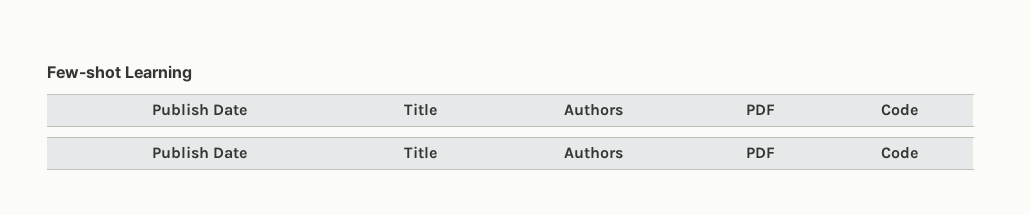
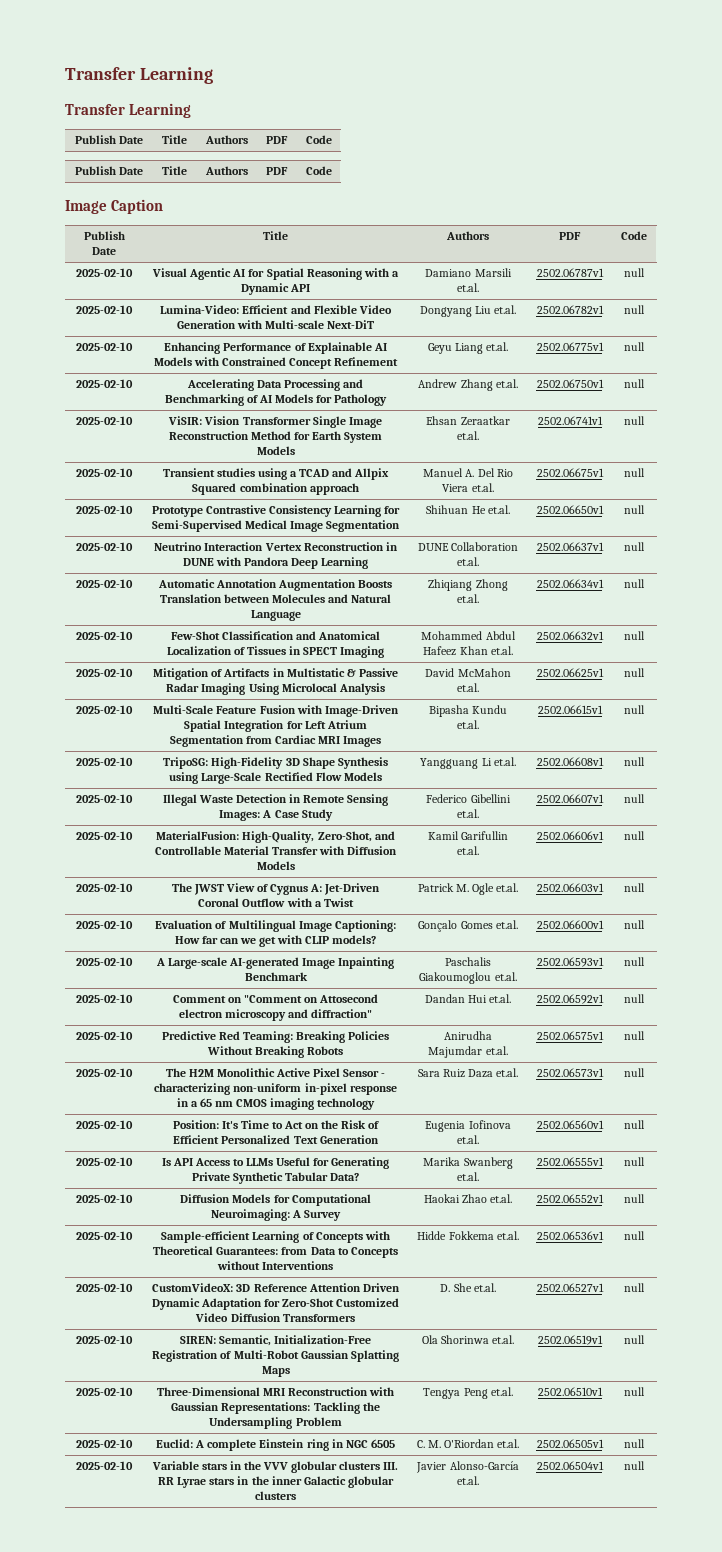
[47,66,121,79] Few-shot -> [65,67,213,84] [65,104,125,115] Transfer Learning // Transfer
(918, 153) none -> [65,199,164,214] [83,231,125,240] [92,247,116,255] [263,231,288,240] [446,231,489,240] [559,232,581,240] [621,231,647,240] [76,268,133,277] [152,268,399,280] [240,283,311,295] [425,268,512,277] [457,283,479,292] [536,268,604,277] [624,268,645,277] [76,305,133,314] [160,305,392,314] [176,320,375,329] [419,305,517,317] [536,305,604,314] [624,305,645,314] [76,342,133,351] [164,342,387,354] [153,357,399,369] [427,342,509,354] [536,342,604,351] [624,342,645,351] [76,379,133,388] [186,379,364,391] [164,394,388,406] [418,379,518,391] [536,379,604,388] [624,379,645,388] [76,416,133,425] [168,416,382,428] [168,431,383,443] [256,446,295,455] [426,416,510,425] [457,431,479,440] [537,416,603,425] [624,416,645,425] [76,468,133,477] [162,468,390,480] [192,483,359,495] [423,468,513,477] [442,483,494,492] [536,468,604,477] [624,468,645,477] [76,505,133,514] [151,505,401,517] [151,520,401,532] [426,505,510,514] [536,505,604,514] [624,505,645,514] [76,542,133,551] [154,542,398,551] [182,557,369,569] [417,542,519,551] [457,557,479,566] [536,542,604,551] [624,542,645,551] [76,579,133,588] [157,579,393,591] [159,594,392,603] [250,610,301,621] [428,579,508,591] [457,594,479,603] [536,579,604,588] [624,579,645,588] [76,631,133,640] [170,631,381,640] [166,646,385,658] [421,631,516,640] [423,646,513,656] [536,631,604,640] [624,631,645,640] [76,668,133,677] [153,668,398,680] [166,683,385,695] [425,668,511,677] [457,683,479,692] [536,668,604,677] [624,668,645,677] [76,705,133,714] [153,705,399,717] [184,720,367,732] [169,735,382,747] [428,705,508,717] [457,720,479,729] [537,705,603,714] [624,705,645,714] [76,757,133,766] [163,757,388,769] [169,772,382,784] [420,757,516,769] [536,757,604,766] [624,757,645,766] [76,794,133,803] [162,794,389,806] [219,809,333,821] [426,794,511,803] [457,809,479,818] [536,794,604,803] [624,794,645,803] [76,831,133,840] [156,831,395,843] [154,846,398,855] [256,861,295,870] [427,831,509,840] [457,846,479,855] [536,831,604,840] [624,831,645,840] [76,883,133,892] [171,883,381,895] [198,898,354,907] [417,883,519,895] [536,883,604,892] [624,883,645,892] [76,920,133,929] [155,920,396,932] [174,935,377,947] [418,920,518,932] [536,920,604,929] [624,920,645,929] [76,957,133,966] [155,957,395,969] [244,972,308,981] [445,957,491,966] [419,972,517,984] [536,957,604,967] [624,957,645,966] [76,994,133,1003] [172,994,379,1003] [178,1009,373,1021] [424,994,512,1003] [536,994,604,1004] [624,994,645,1003] [76,1031,133,1040] [161,1031,390,1043] [206,1046,344,1058] [444,1031,492,1040] [428,1046,508,1058] [536,1031,604,1040] [624,1031,645,1040] [76,1068,133,1077] [165,1068,386,1077] [154,1083,397,1095] [176,1098,376,1110] [417,1068,519,1078] [536,1068,604,1077] [624,1068,645,1077] [76,1120,133,1129] [172,1120,380,1129] [173,1135,379,1144] [425,1120,511,1132] [457,1135,479,1144] [536,1120,604,1129] [624,1120,645,1129] [76,1157,133,1166] [161,1157,390,1169] [191,1172,360,1184] [423,1157,513,1169] [457,1172,479,1181] [536,1157,604,1166] [624,1157,645,1166] [76,1194,133,1203] [180,1194,371,1206] [210,1209,342,1221] [423,1194,513,1203] [536,1194,604,1203] [624,1194,645,1203] [76,1231,133,1240] [161,1231,390,1243] [153,1246,398,1258] [216,1261,334,1270] [417,1231,519,1240] [536,1231,604,1240] [624,1231,645,1240] [76,1283,133,1292] [152,1283,400,1292] [151,1298,400,1310] [195,1313,355,1322] [440,1283,496,1292] [536,1283,604,1292] [624,1283,645,1292] [76,1335,133,1344] [179,1335,372,1346] [152,1350,399,1362] [261,1366,290,1377] [421,1335,515,1344] [537,1335,603,1345] [624,1335,645,1344] [76,1387,133,1396] [156,1387,395,1396] [171,1402,380,1414] [209,1417,342,1429] [423,1387,513,1399] [537,1387,603,1396] [624,1387,645,1396] [76,1439,133,1448] [156,1439,395,1451] [416,1439,520,1448] [536,1439,604,1448] [624,1439,645,1448] [76,1461,133,1470] [151,1461,399,1473] [158,1476,394,1488] [255,1491,296,1500] [416,1461,519,1473] [457,1476,479,1485] [536,1461,604,1470] [624,1461,645,1470] // Image Caption // Publish Date | Title | Authors | PDF | Code // 2025-02-10 | Visual Agentic AI for Spatial Reasoning with a Dynamic API | Damiano Marsili et.al. | 2502.06787v1 | null // 2025-02-10 | Lumina-Video: Efficient and Flexible Video Generation with Multi-scale Next-DiT | Dongyang Liu et.al. | 2502.06782v1 | null // 2025-02-10 | Enhancing Performance of Explainable AI Models with Constrained Concept Refinement | Geyu Liang et.al. | 2502.06775v1 | null // 2025-02-10 | Accelerating Data Processing and Benchmarking of AI Models for Pathology | Andrew Zhang et.al. | 2502.06750v1 | null // 2025-02-10 | ViSIR: Vision Transformer Single Image Reconstruction Method for Earth System Models | Ehsan Zeraatkar et.al. | 2502.06741v1 | null // 2025-02-10 | Transient studies using a TCAD and Allpix Squared combination approach | Manuel A. Del Rio Viera et.al. | 2502.06675v1 | null // 2025-02-10 | Prototype Contrastive Consistency Learning for Semi-Supervised Medical Image Segmentation | Shihuan He et.al. | 2502.06650v1 | null // 2025-02-10 | Neutrino Interaction Vertex Reconstruction in DUNE with Pandora Deep Learning | DUNE Collaboration et.al. | 2502.06637v1 | null // 2025-02-10 | Automatic Annotation Augmentation Boosts Translation between Molecules and Natural Language | Zhiqiang Zhong et.al. | 2502.06634v1 | null // 2025-02-10 | Few-Shot Classification and Anatomical Localization of Tissues in SPECT Imaging | Mohammed Abdul Hafeez Khan et.al. | 2502.06632v1 | null // 2025-02-10 | Mitigation of Artifacts in Multistatic & Passive Radar Imaging Using Microlocal Analysis | David McMahon et.al. | 2502.06625v1 | null // 2025-02-10 | Multi-Scale Feature Fusion with Image-Driven Spatial Integration for Left Atrium Segmentation from Cardiac MRI Images | Bipasha Kundu et.al. | 2502.06615v1 | null // 2025-02-10 | TripoSG: High-Fidelity 3D Shape Synthesis using Large-Scale Rectified Flow Models | Yangguang Li et.al. | 2502.06608v1 | null // 2025-02-10 | Illegal Waste Detection in Remote Sensing Images: A Case Study | Federico Gibellini et.al. | 2502.06607v1 | null // 2025-02-10 | MaterialFusion: High-Quality, Zero-Shot, and Controllable Material Transfer with Diffusion Models | Kamil Garifullin et.al. | 2502.06606v1 | null // 2025-02-10 | The JWST View of Cygnus A: Jet-Driven Coronal Outflow with a Twist | Patrick M. Ogle et.al. | 2502.06603v1 | null // 2025-02-10 | Evaluation of Multilingual Image Captioning: How far can we get with CLIP models? | Gonçalo Gomes et.al. | 2502.06600v1 | null // 2025-02-10 | A Large-scale AI-generated Image Inpainting Benchmark | Paschalis Giakoumoglou et.al. | 2502.06593v1 | null // 2025-02-10 | Comment on "Comment on Attosecond electron microscopy and diffraction" | Dandan Hui et.al. | 2502.06592v1 | null // 2025-02-10 | Predictive Red Teaming: Breaking Policies Without Breaking Robots | Anirudha Majumdar et.al. | 2502.06575v1 | null // 2025-02-10 | The H2M Monolithic Active Pixel Sensor - characterizing non-uniform in-pixel response in a 65 nm CMOS imaging technology | Sara Ruiz Daza et.al. | 2502.06573v1 | null // 2025-02-10 | Position: It's Time to Act on the Risk of Efficient Personalized Text Generation | Eugenia Iofinova et.al. | 2502.06560v1 | null // 2025-02-10 | Is API Access to LLMs Useful for Generating Private Synthetic Tabular Data? | Marika Swanberg et.al. | 2502.06555v1 | null // 2025-02-10 | Diffusion Models for Computational Neuroimaging: A Survey | Haokai Zhao et.al. | 2502.06552v1 | null // 2025-02-10 | Sample-efficient Learning of Concepts with Theoretical Guarantees: from Data to Concepts without Interventions | Hidde Fokkema et.al. | 2502.06536v1 | null // 2025-02-10 | CustomVideoX: 3D Reference Attention Driven Dynamic Adaptation for Zero-Shot Customized Video Diffusion Transformers | D. She et.al. | 2502.06527v1 | null // 2025-02-10 | SIREN: Semantic, Initialization-Free Registration of Multi-Robot Gaussian Splatting Maps | Ola Shorinwa et.al. | 2502.06519v1 | null // 2025-02-10 | Three-Dimensional MRI Reconstruction with Gaussian Representations: Tackling the Undersampling Problem | Tengya Peng et.al. | 2502.06510v1 | null // 2025-02-10 | Euclid: A complete Einstein ring in NGC 6505 | C. M. O'Riordan et.al. | 2502.06505v1 | null // 2025-02-10 | Variable stars in the VVV globular clusters III. RR Lyrae stars in the inner Galactic globular clusters | Javier Alonso-García et.al. | 2502.06504v1 | null

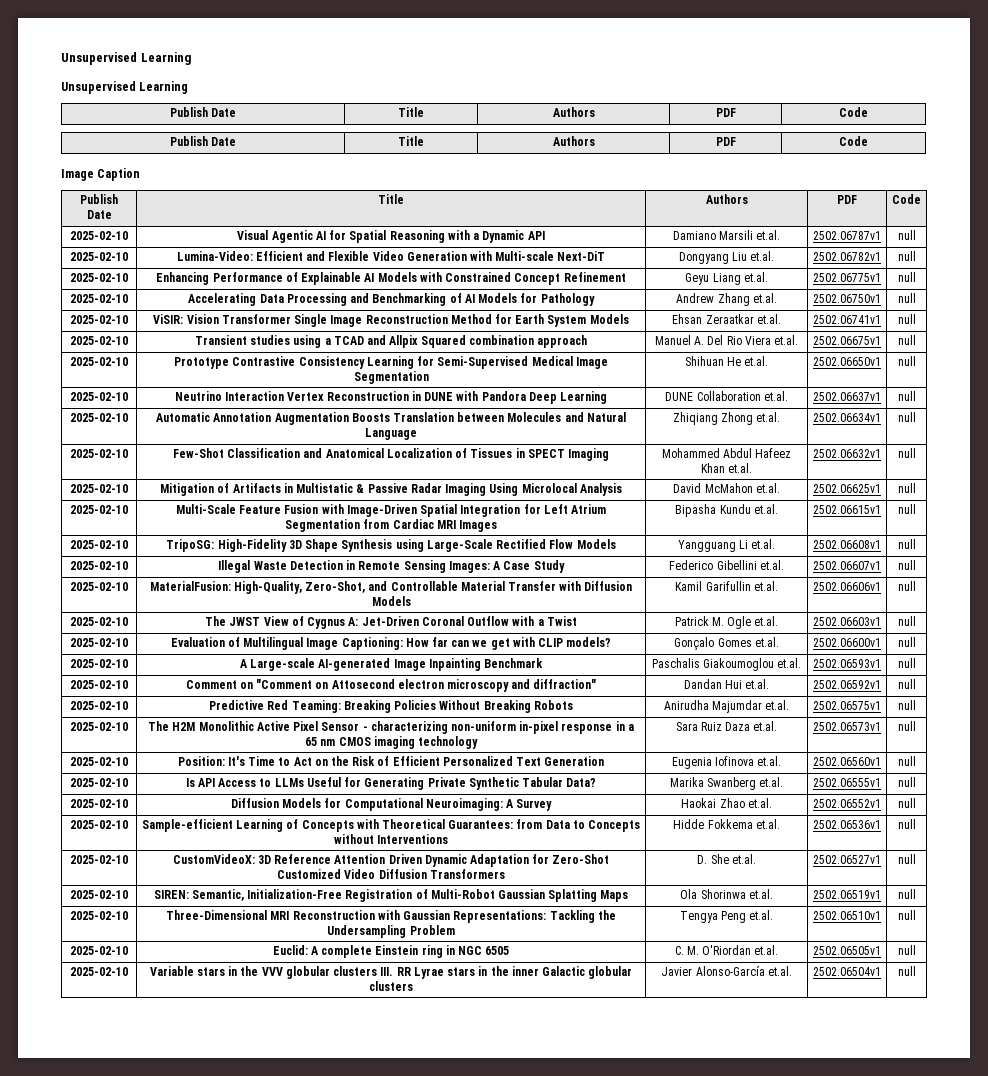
[65,67,213,84] [65,104,125,115] Transfer Learning // Transfer -> [61,52,191,65] [61,81,136,94] Unsupervised Learning // Unsupervised

